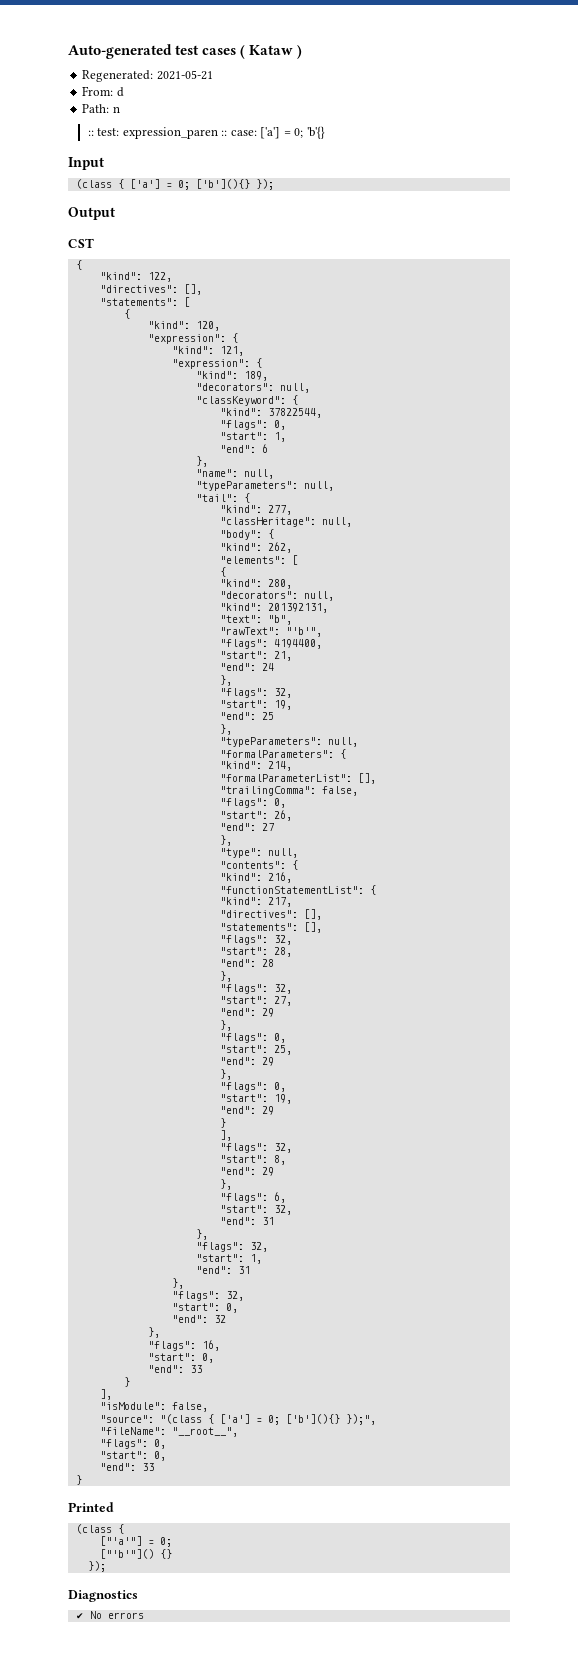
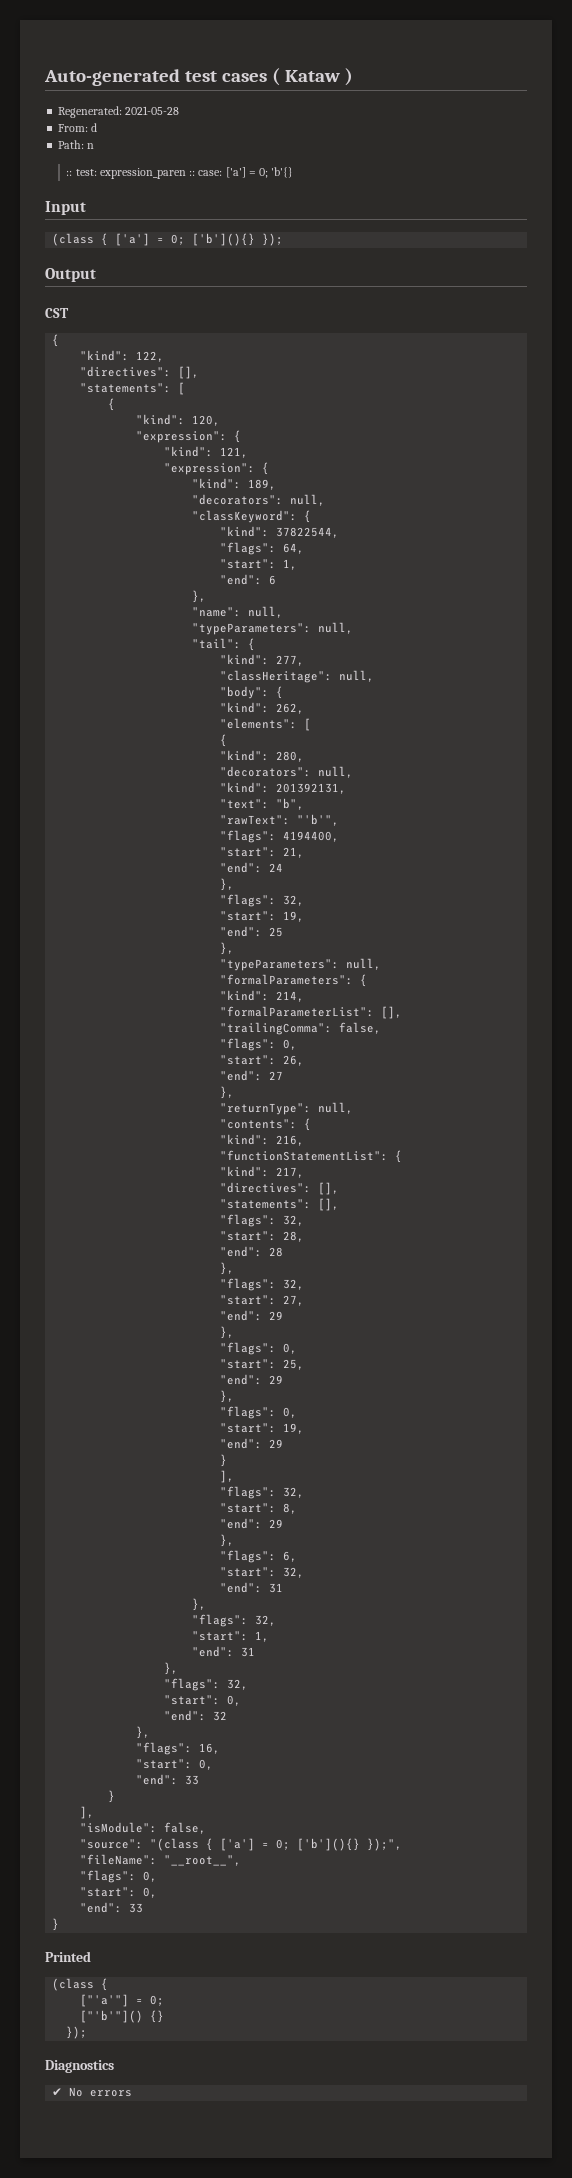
[156,70,213,80] 2021-05-21 -> [125,106,180,115] 2021-05-28
[273,420,286,430] 0, -> [283,543,305,554] 64,
[219,848,262,858] "type": -> [220,1103,312,1115] "returnType":

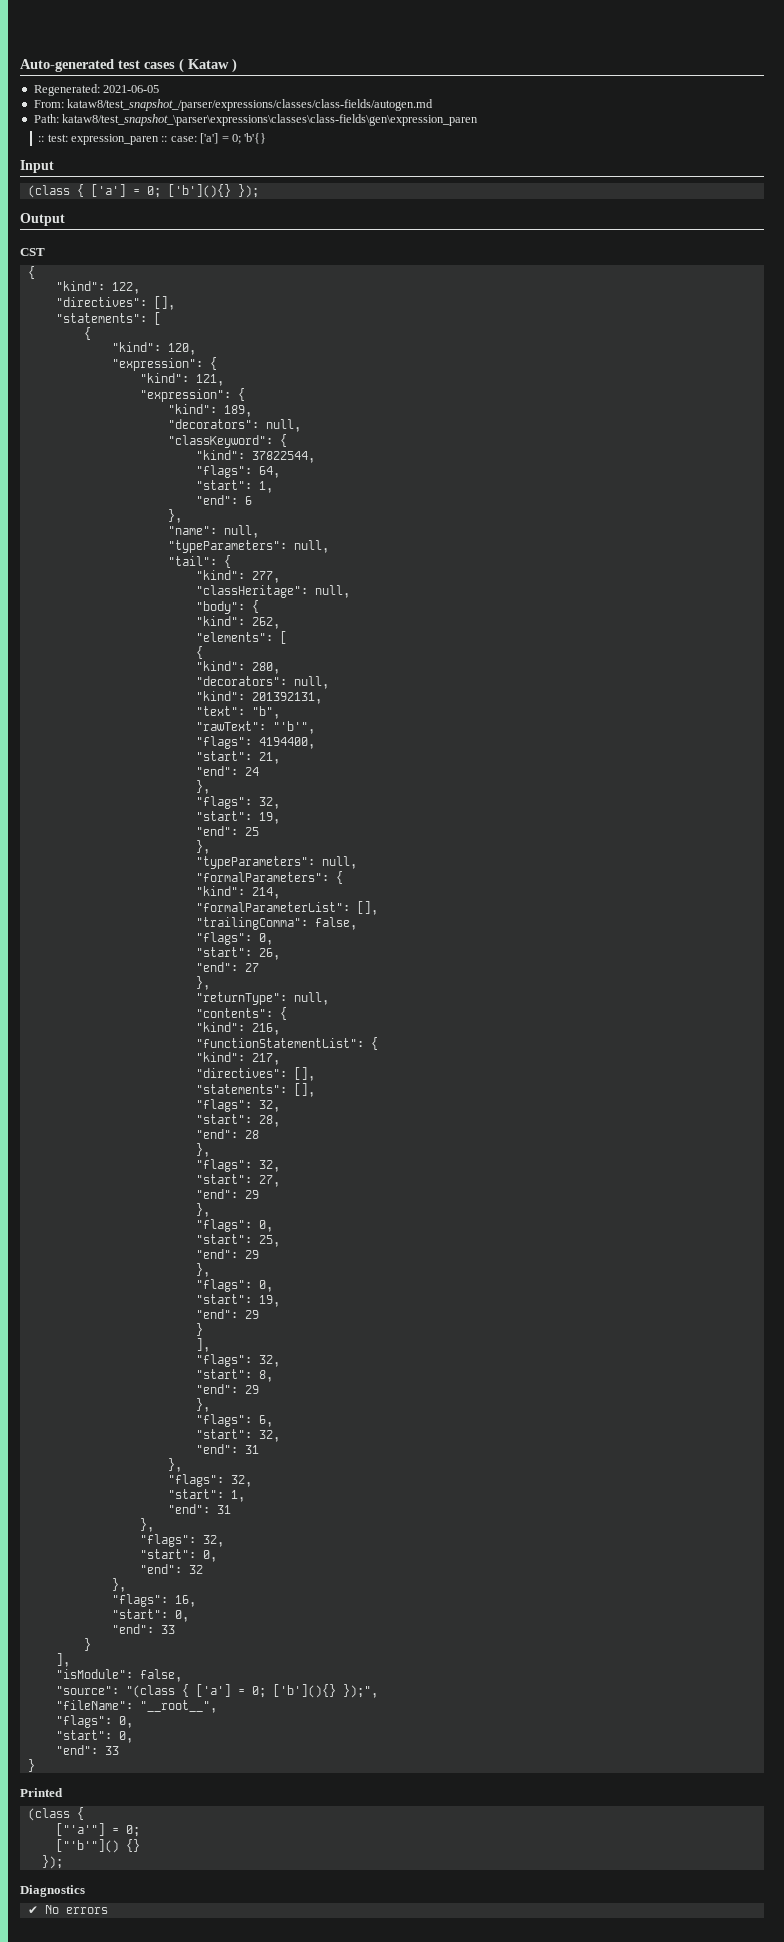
[125,106,180,115] 2021-05-28 -> [103,85,160,93] 2021-06-05
[91,123,98,132] d -> [67,99,434,111] kataw8/test_snapshot_/parser/expressions/classes/class-fields/autogen.md
[87,143,95,149] n -> [62,114,479,126] kataw8/test_snapshot_\parser\expressions\classes\class-fields\gen\expression_paren

